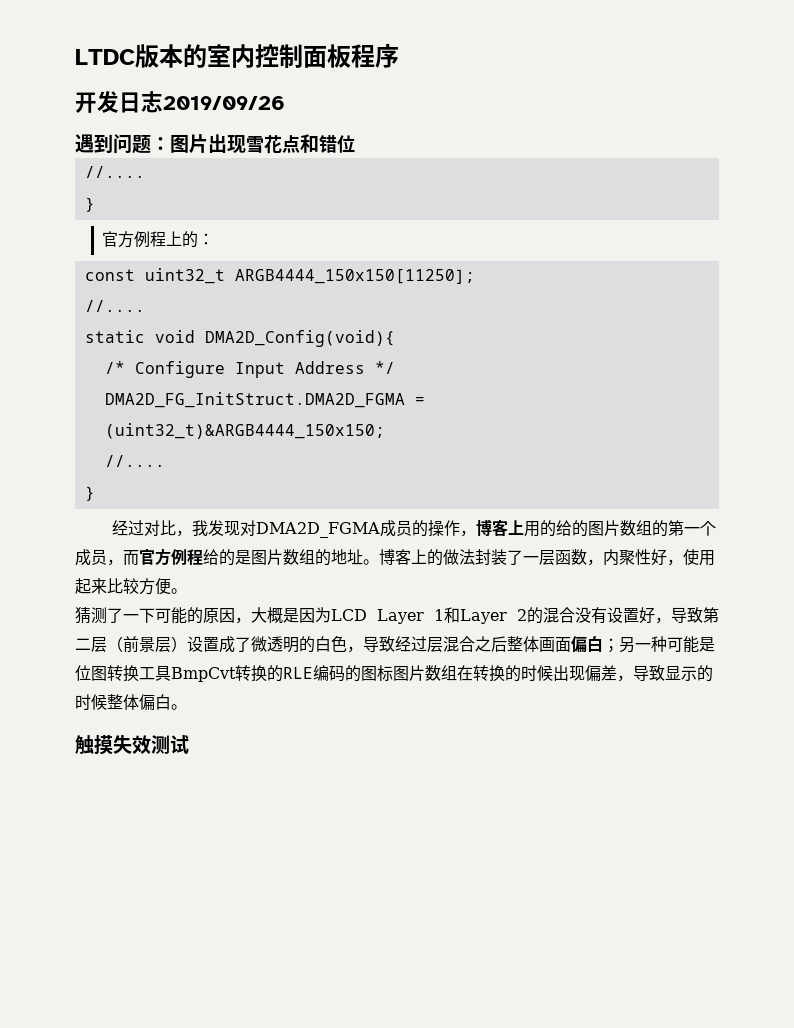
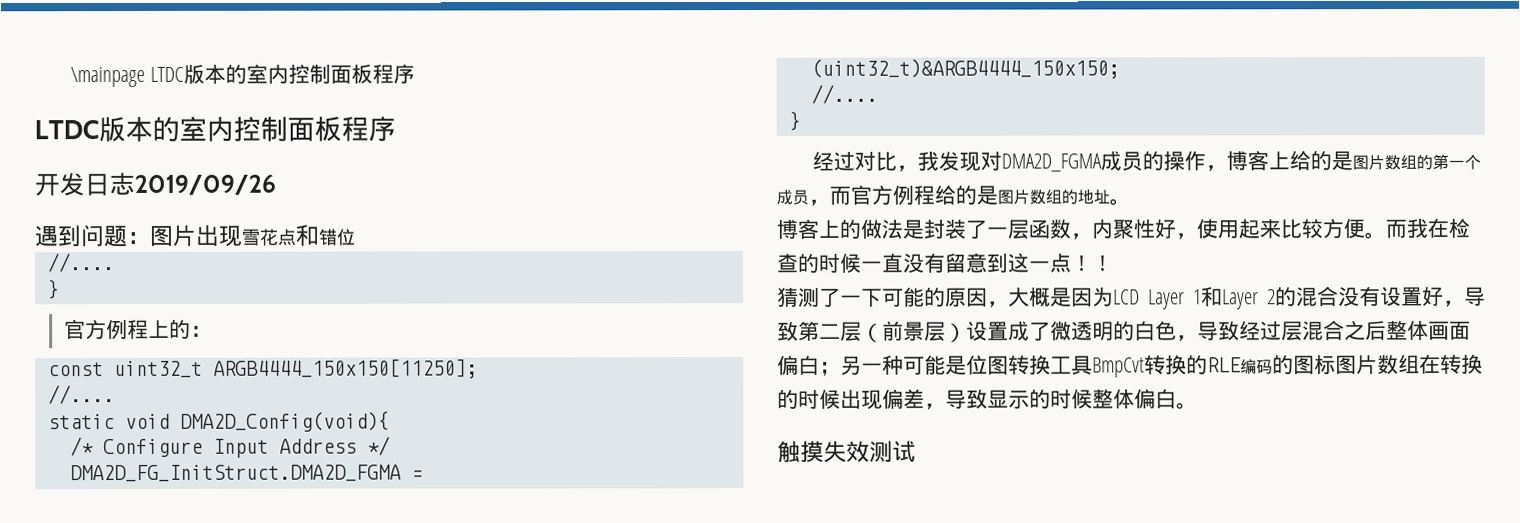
(75, 57) none -> [70,63,416,88] \mainpage LTDC版本的室内控制面板程序 //
[524,520,589,537] 用的给的 -> [1289,150,1354,171] 给的是
(379, 562) none -> (1131, 202) //
(475, 557) none -> [902,219,924,239] 是
(187, 591) none -> [1385,217,1470,239] [776,252,1114,273] 而我在检查的时候一直没有留意到这一点！！

